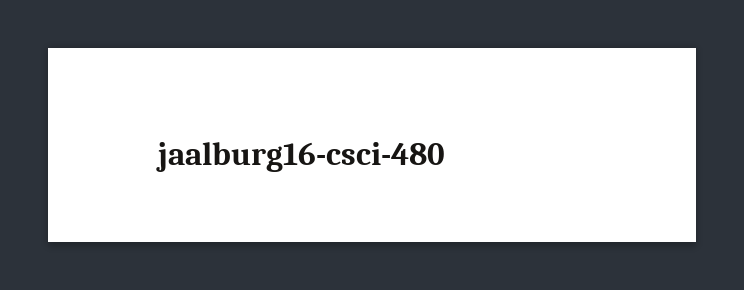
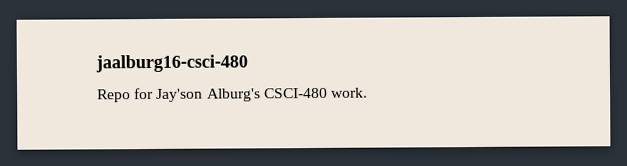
(445, 157) none -> [97,87,368,103] // Repo for Jay'son Alburg's CSCI-480 work.

